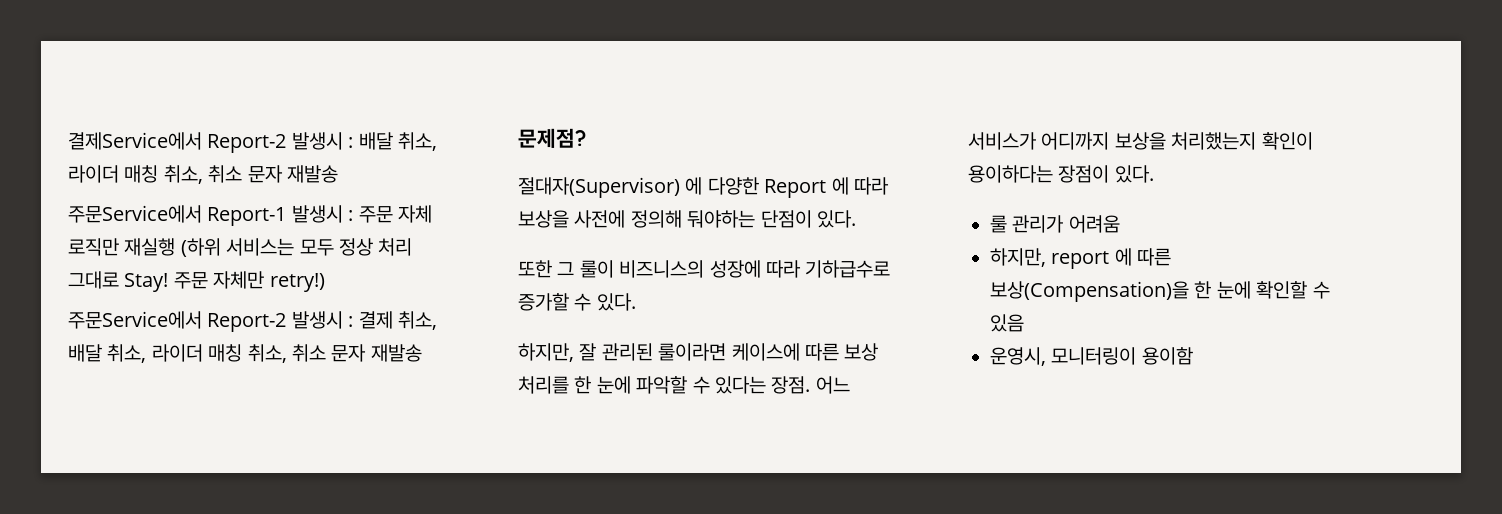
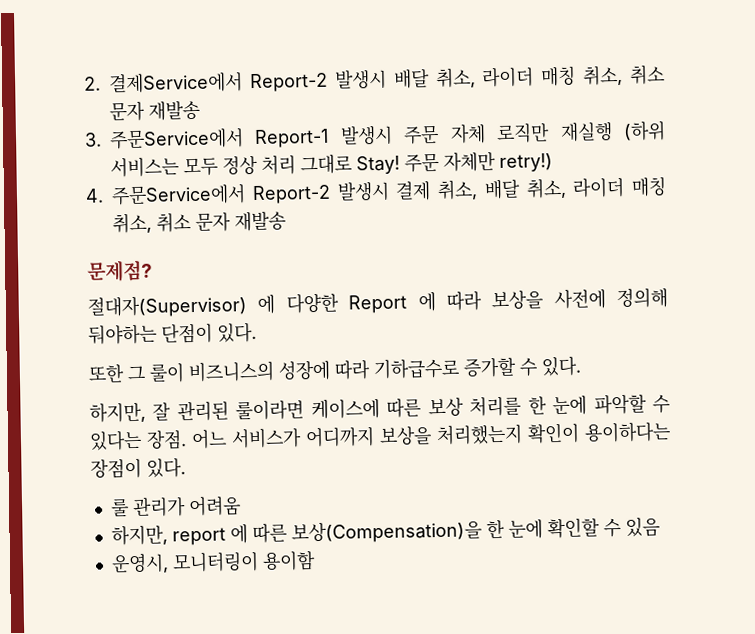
(68, 141) none -> [84,76,101,91] 2.
[348,132,437,151] [68,165,338,184] : 배달 취소, 라이더 매칭 취소, 취소 문자 재발송 // -> [392,64,665,89] [109,100,200,122] [84,132,102,147] 배달 취소, 라이더 매칭 취소, 취소 문자 재발송 // 3.
[348,210,354,221] : -> (393, 135) none
(325, 282) none -> [85,188,104,203] 4.
[348,316,354,327] : -> (390, 191) none

